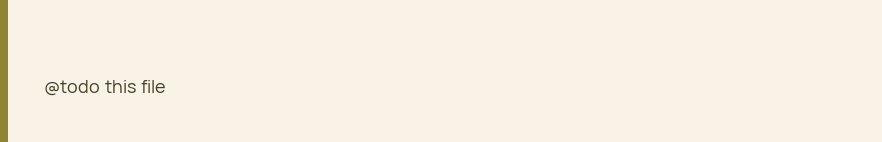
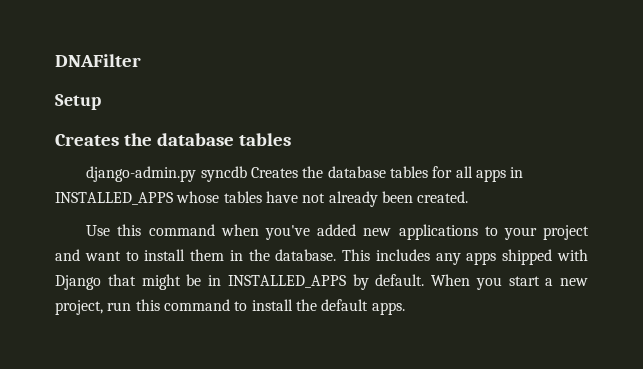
[44,80,166,96] @todo this file -> [55,54,141,67] [55,94,101,110] [55,133,291,146] [86,166,524,182] [55,191,469,207] [86,224,589,240] [55,249,588,265] [55,274,588,290] [55,299,405,315] DNAFilter // Setup // Creates the database tables // django-admin.py syncdb Creates the database tables for all apps in INSTALLED_APPS whose tables have not already been created. // Use this command when you've added new applications to your project and want to install them in the database. This includes any apps shipped with Django that might be in INSTALLED_APPS by default. When you start a new project, run this command to install the default apps.

